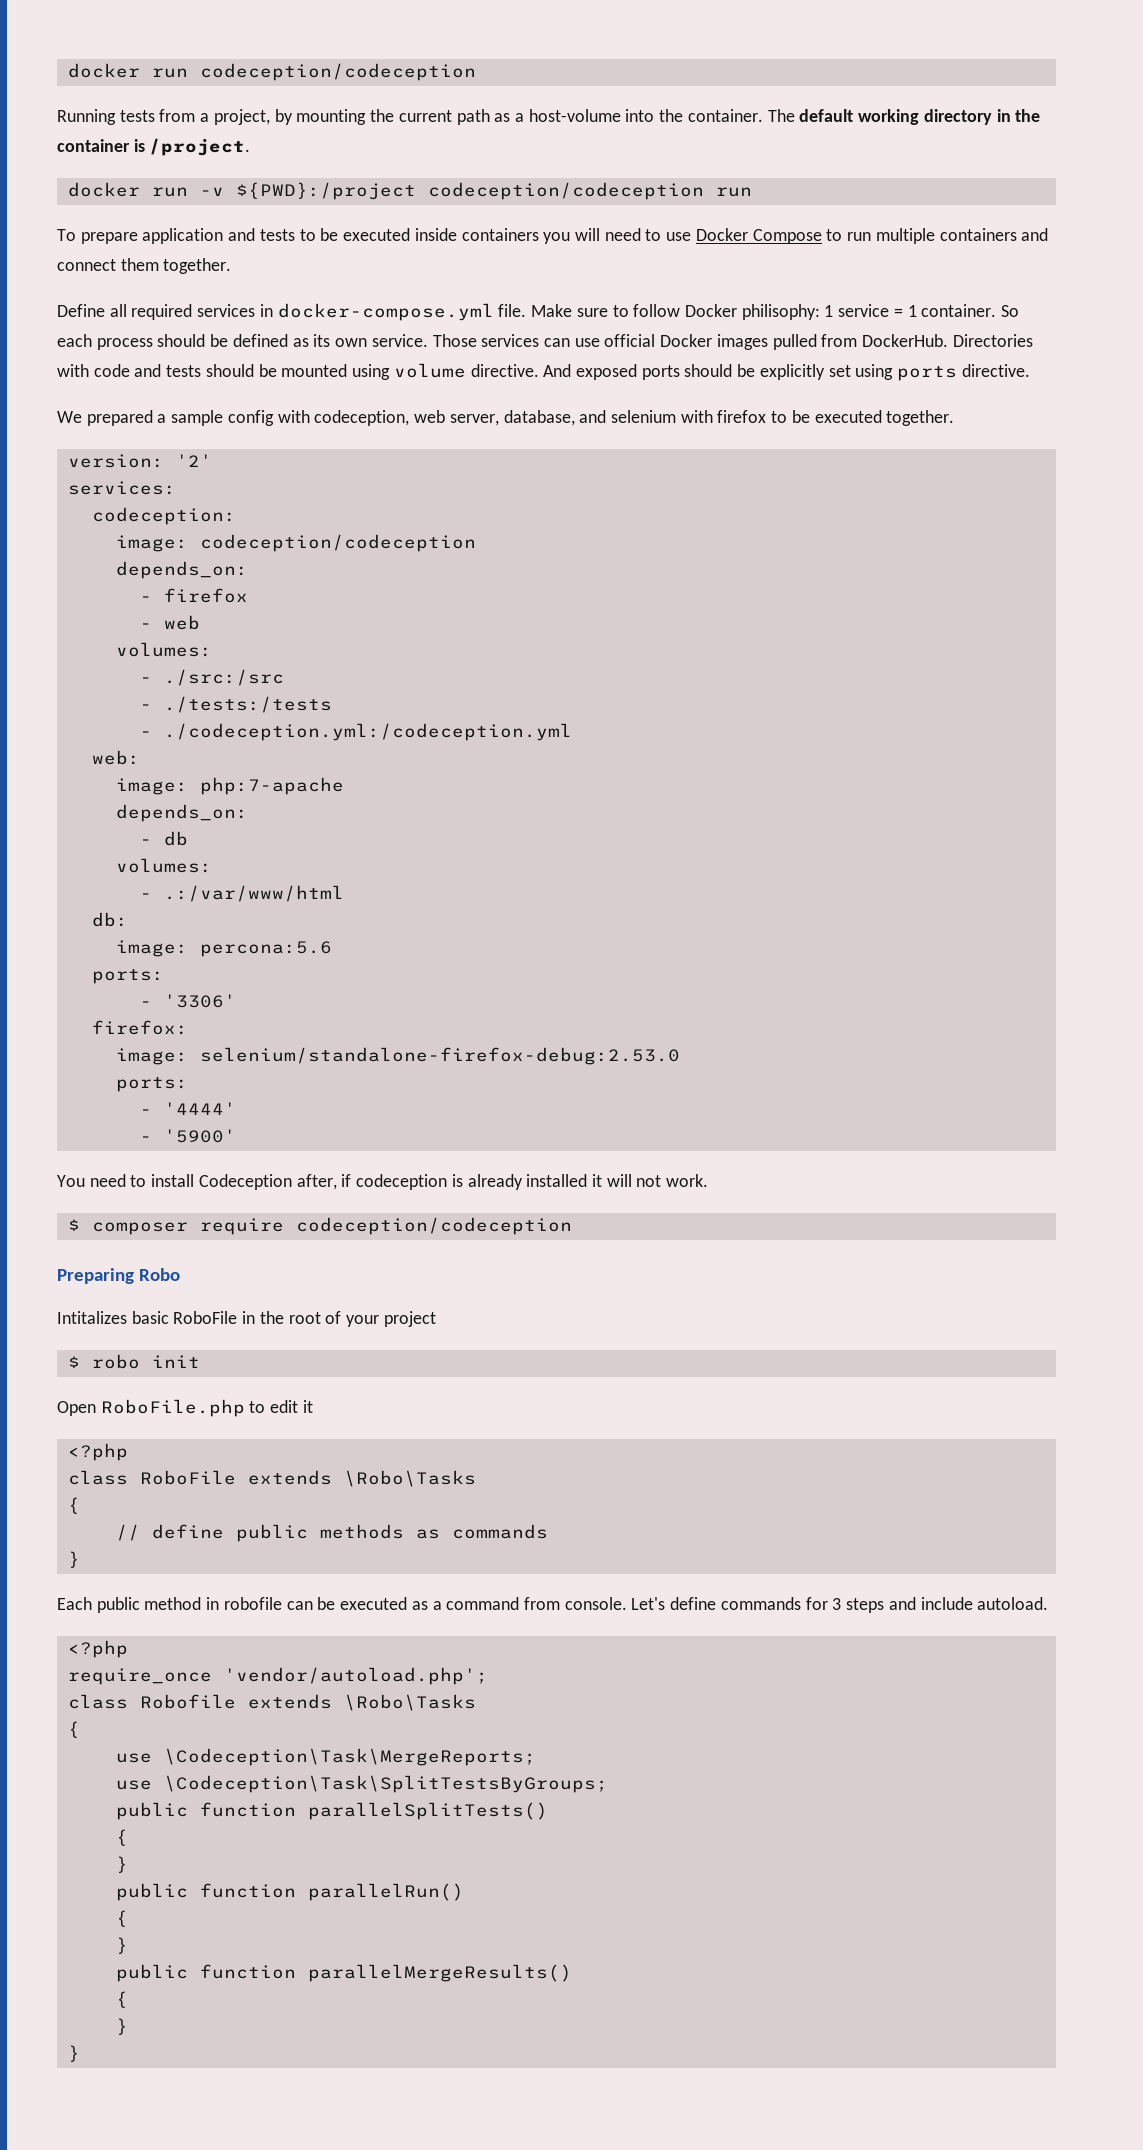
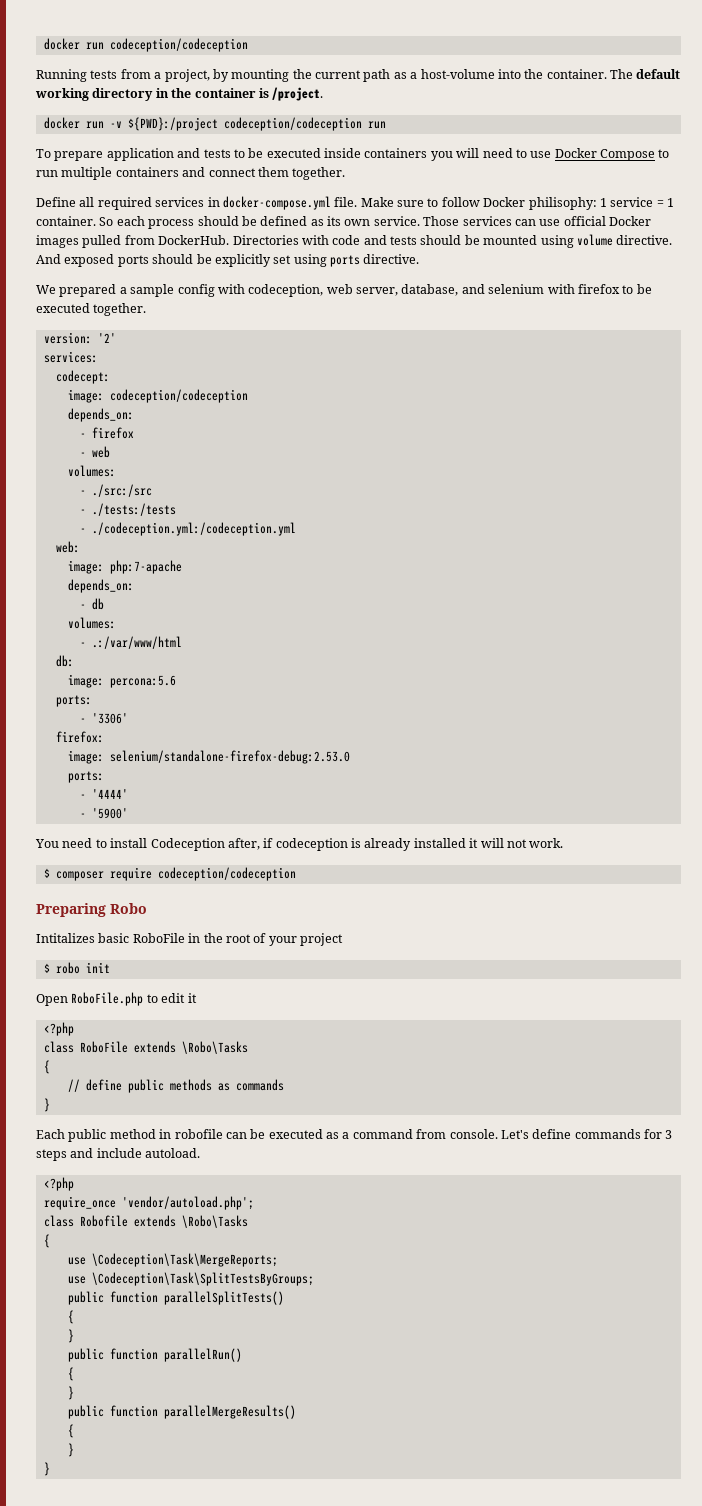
[91,507,236,525] codeception: -> [55,370,110,384] codecept:

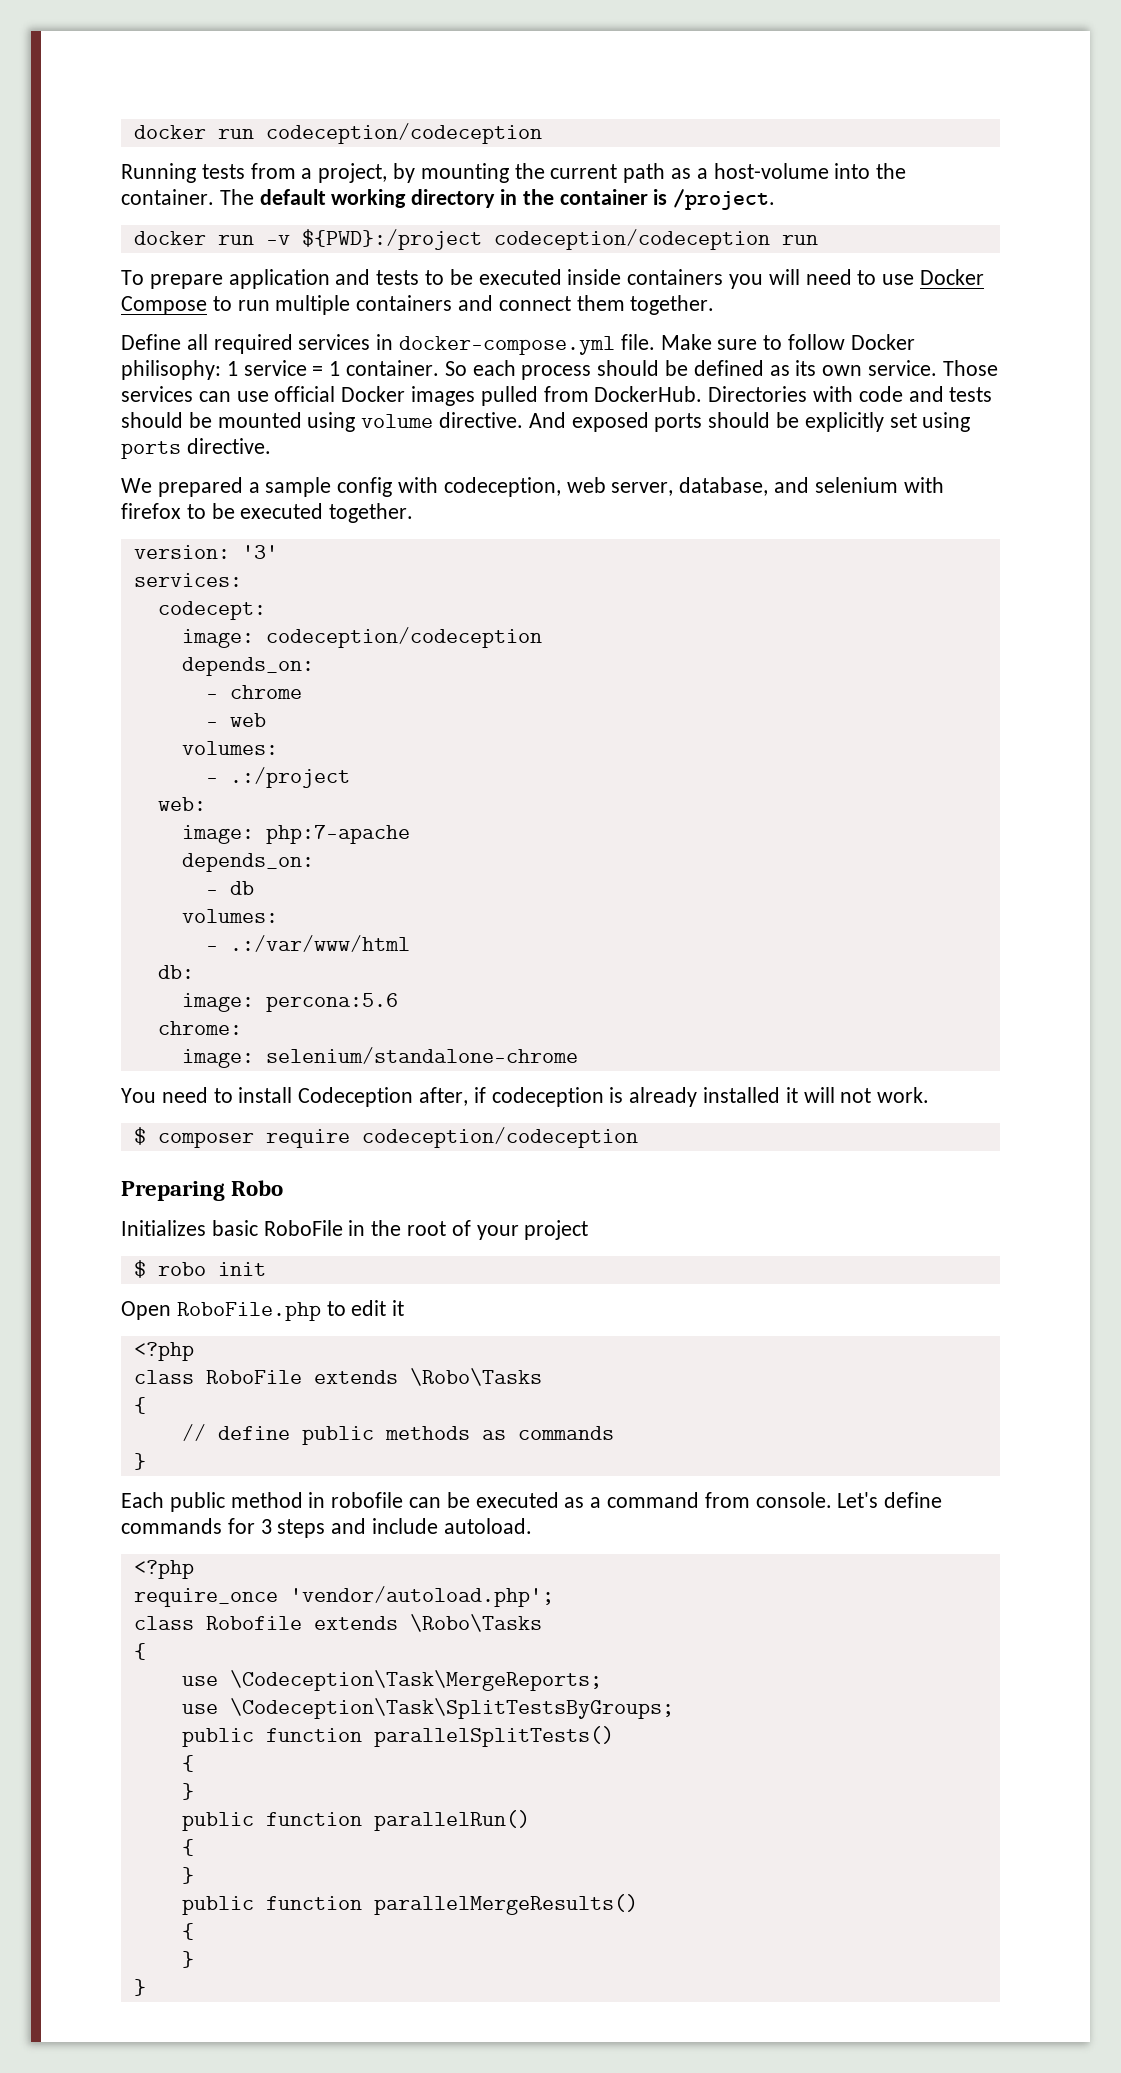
[97,333,116,343] '2' -> [241,545,278,559] '3'
[91,427,134,439] firefox -> [229,685,302,699] chrome
[91,484,152,497] [79,503,176,516] [79,522,296,536] ./src:/src // - ./tests:/tests // - ./codeception.yml:/codeception.yml -> [229,767,350,788] .:/project
[55,695,92,707] [79,713,128,724] [55,731,104,743] [67,750,350,764] [67,771,104,783] [79,789,128,799] [79,808,128,819] ports: // - '3306' // firefox: // image: selenium/standalone-firefox-debug:2.53.0 // ports: // - '4444' // - '5900' -> [157,1021,242,1035] [181,1047,578,1068] chrome: // image: selenium/standalone-chrome
[36,933,95,943] Intitalizes -> [121,1220,206,1236] Initializes

